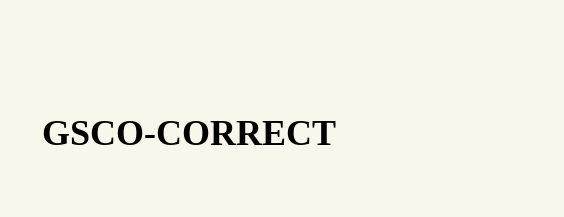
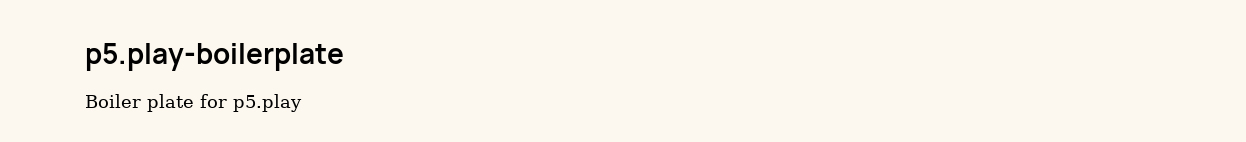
[42,121,336,145] GSCO-CORRECT -> [85,43,344,71] [85,94,302,112] p5.play-boilerplate // Boiler plate for p5.play

